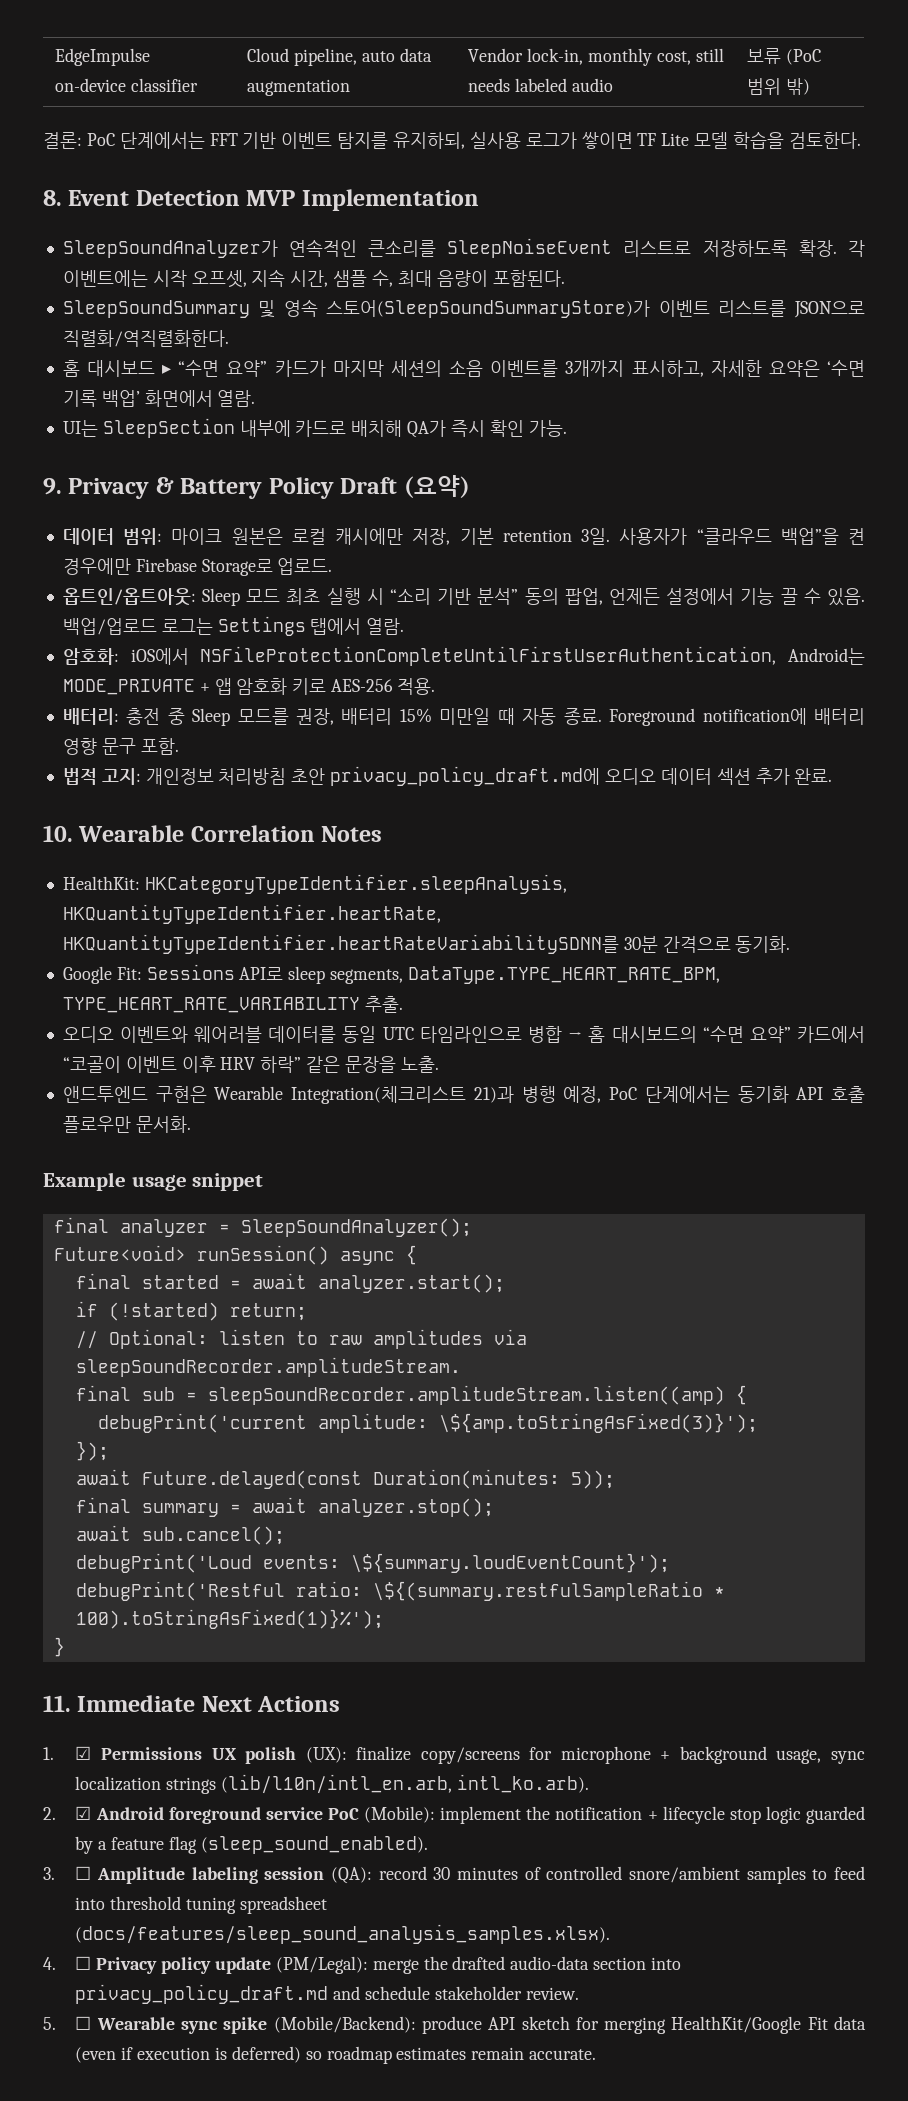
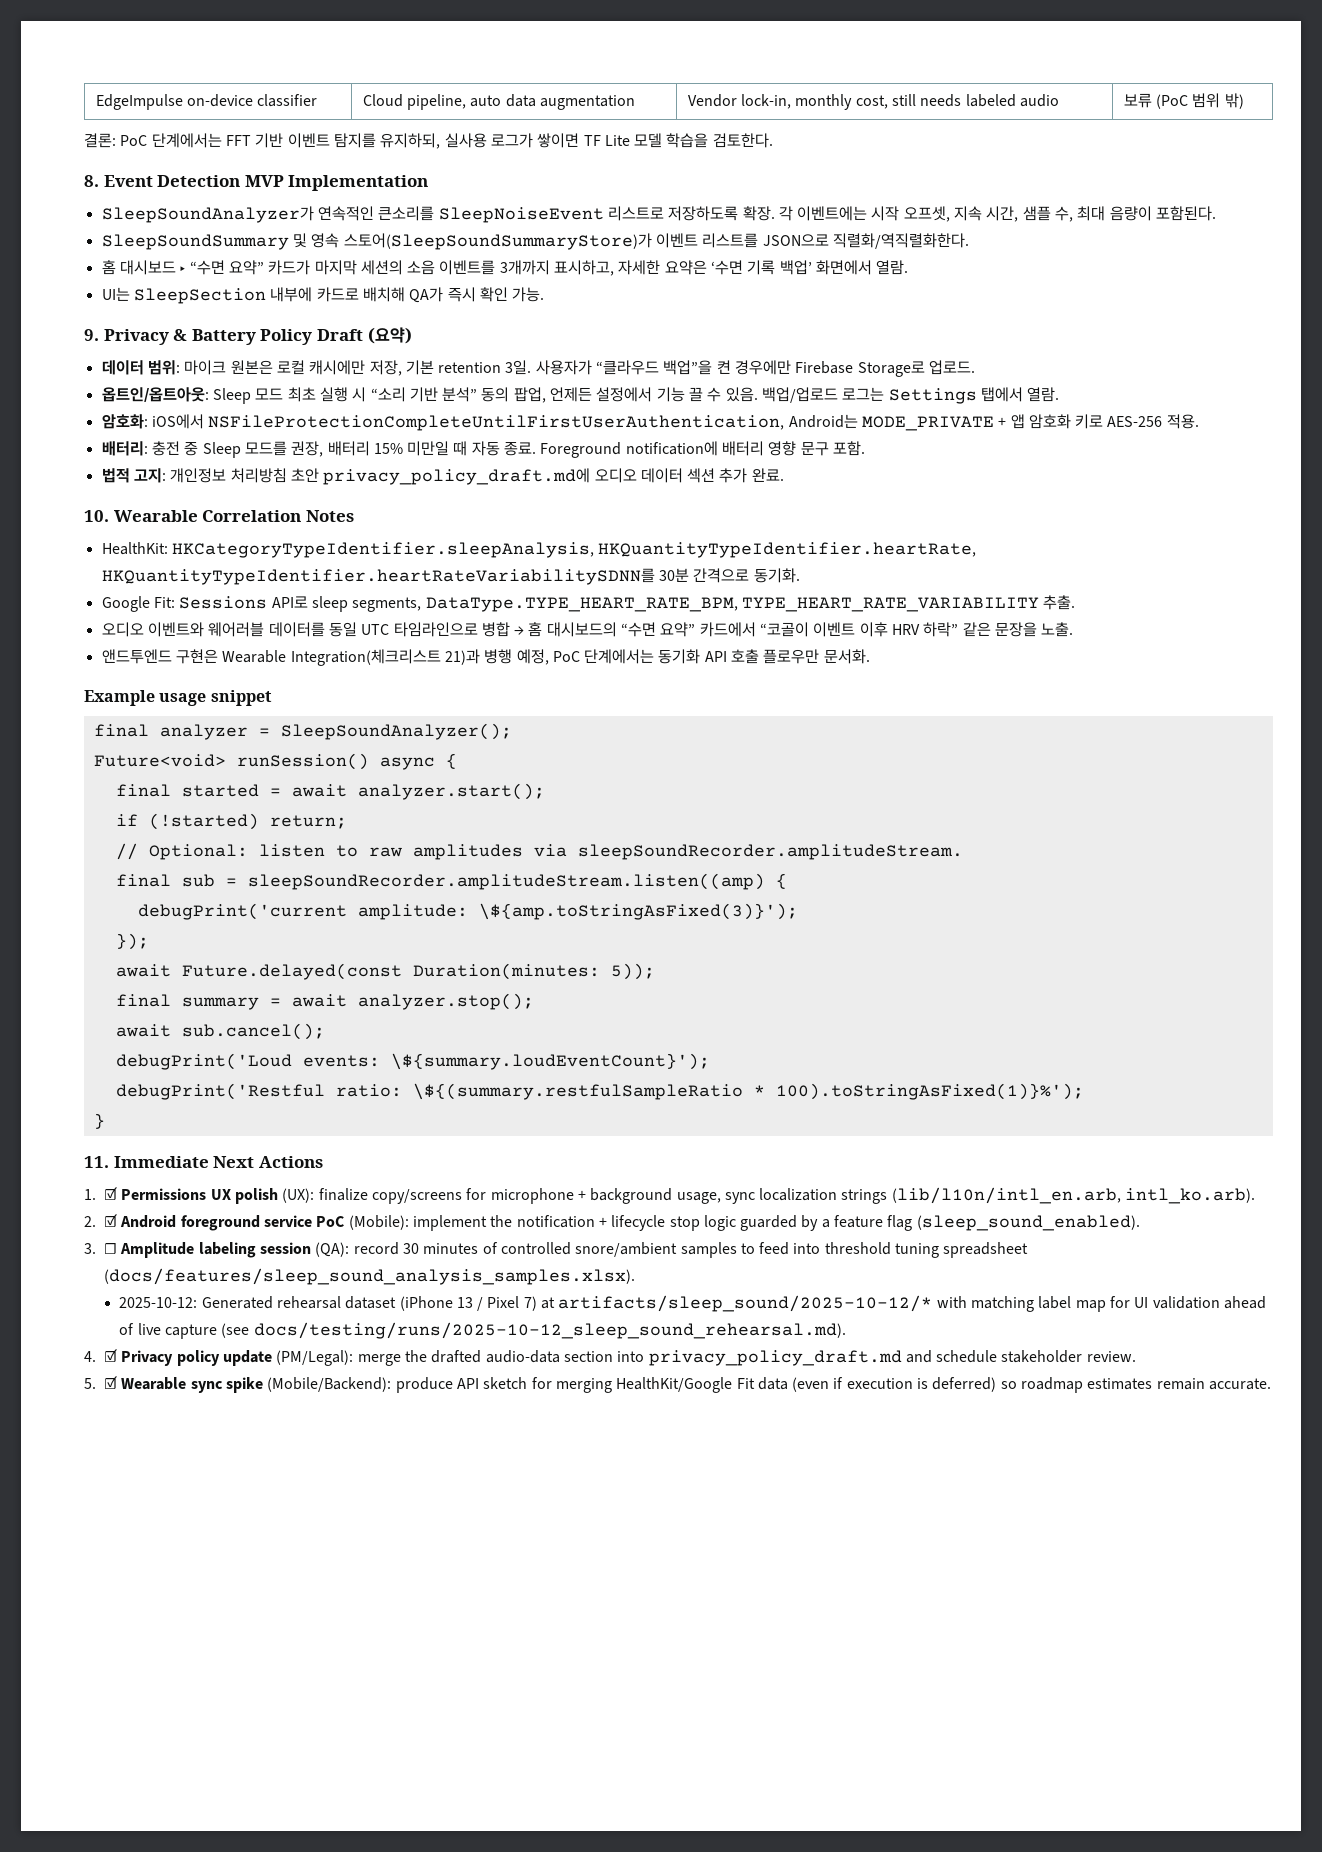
(611, 1934) none -> [119,1295,1266,1312] [119,1322,846,1339] // 2025-10-12: Generated rehearsal dataset (iPhone 13 / Pixel 7) at artifacts/sleep_sound/2025-10-12/* with matching label map for UI validation ahead of live capture (see docs/testing/runs/2025-10-12_sleep_sound_rehearsal.md).
[75,1956,92,1970] ☐ -> [104,1349,117,1362] ☑
[75,2016,92,2030] ☐ -> [104,1376,117,1389] ☑

